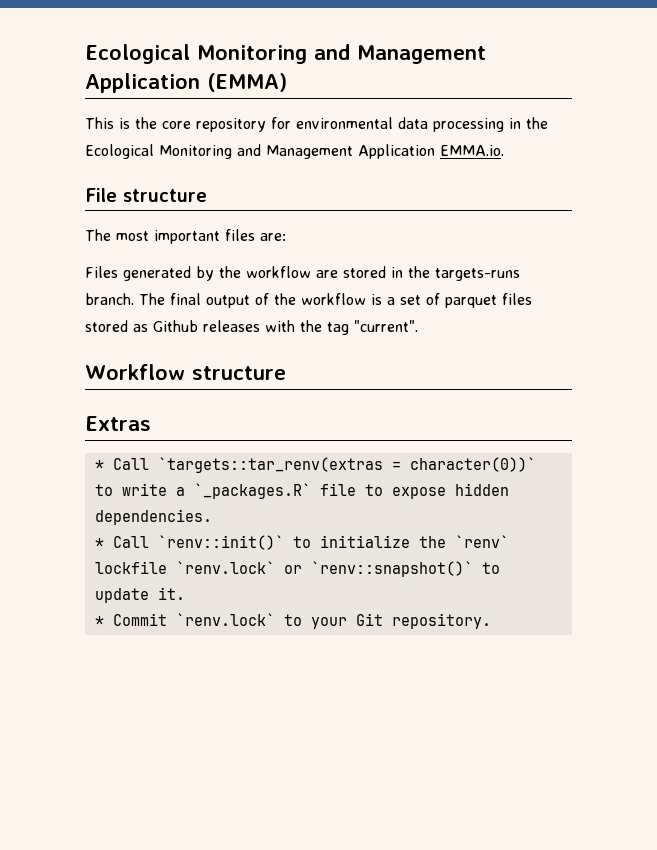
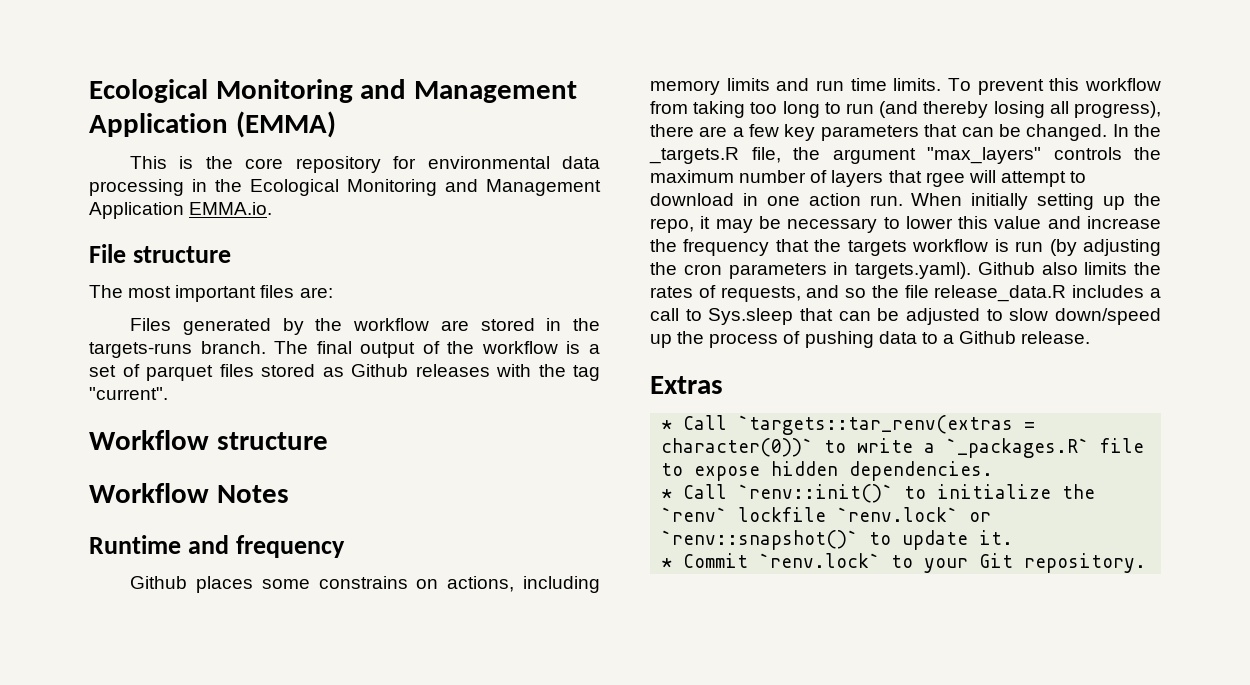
(286, 373) none -> [89,483,289,503] [89,535,345,558] [129,576,601,593] [650,78,1161,95] [650,101,1161,118] [650,124,1161,141] [649,147,1161,164] [650,170,1087,187] [650,193,1161,210] [650,216,1161,233] [650,239,1161,256] [650,262,1161,279] [650,285,1161,302] [650,308,1161,325] [650,331,1091,348] // Workflow Notes // Runtime and frequency // Github places some constrains on actions, including memory limits and run time limits. To prevent this workflow from taking too long to run (and thereby losing all progress), there are a few key parameters that can be changed. In the _targets.R file, the argument "max_layers" controls the maximum number of layers that rgee will attempt to download in one action run. When initially setting up the repo, it may be necessary to lower this value and increase the frequency that the targets workflow is run (by adjusting the cron parameters in targets.yaml). Github also limits the rates of requests, and so the file release_data.R includes a call to Sys.sleep that can be adjusted to slow down/speed up the process of pushing data to a Github release.

